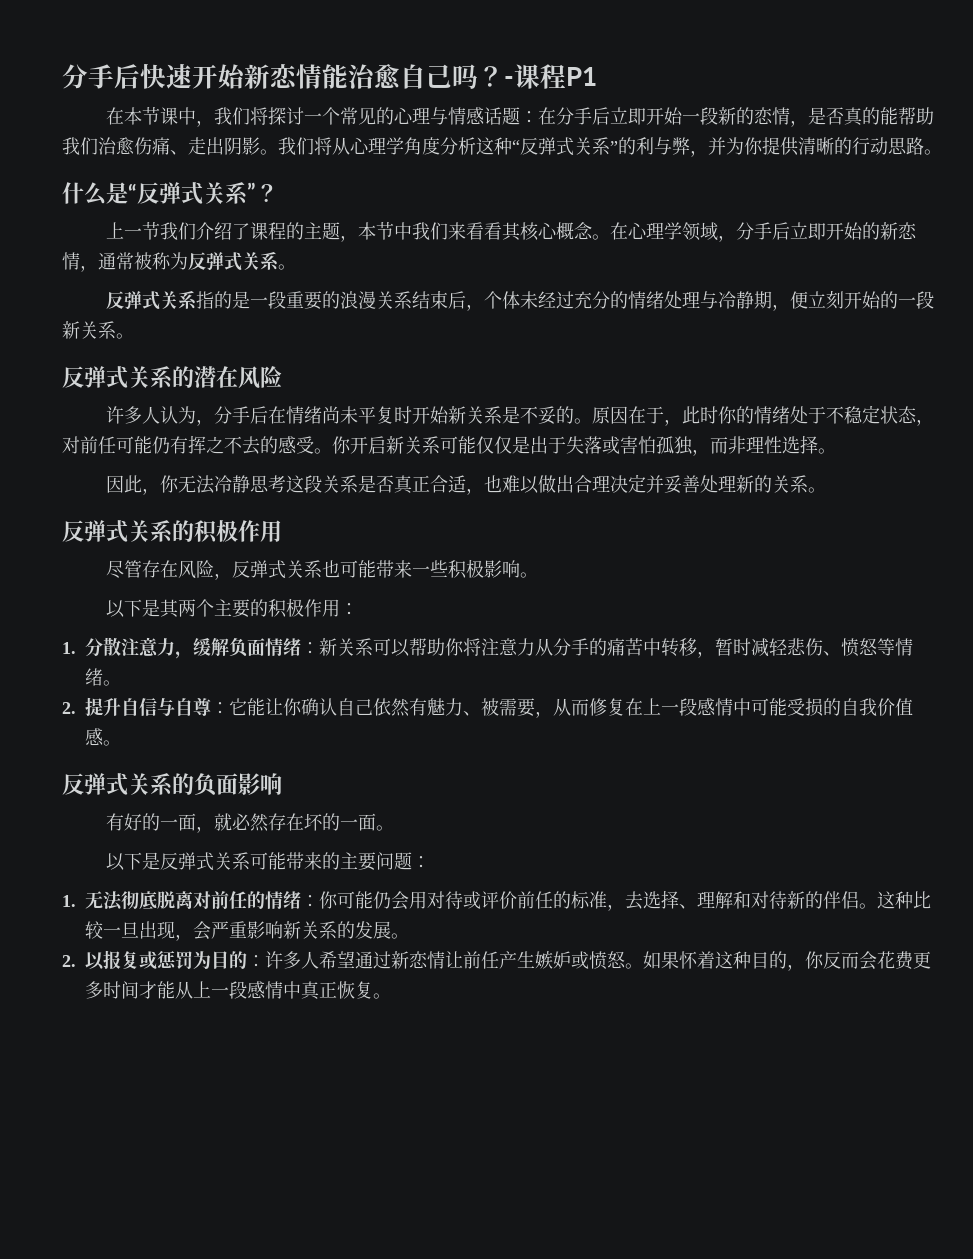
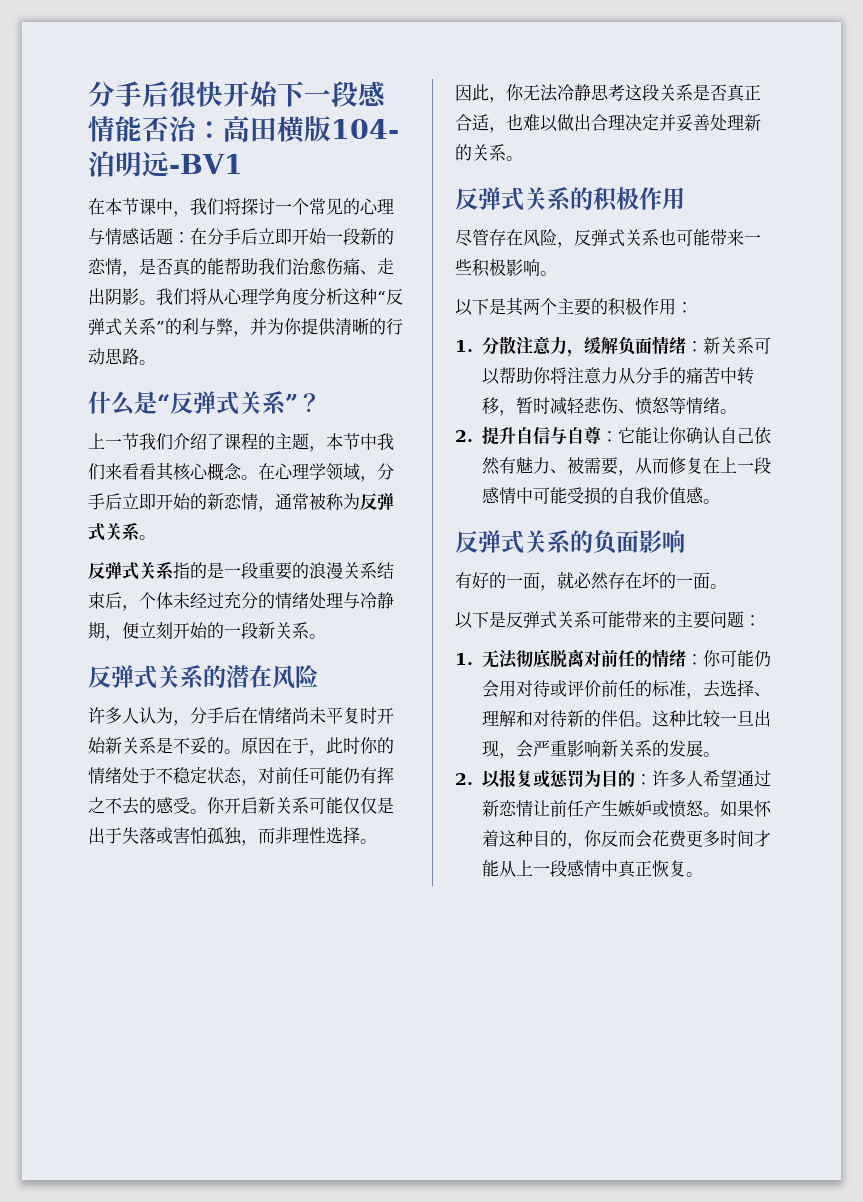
[62,63,597,89] 分手后快速开始新恋情能治愈自己吗？-课程P1 -> [88,81,387,107] [88,116,399,143] [88,151,243,177] 分手后很快开始下一段感情能否治：高田横版104-泊明远-BV1

